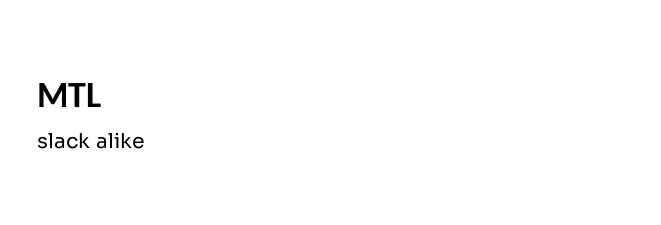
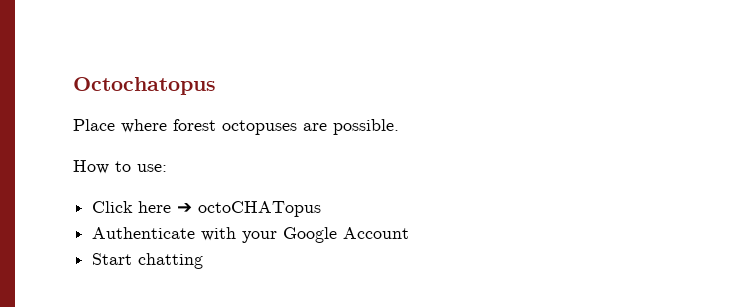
[36,83,101,108] [37,132,146,150] MTL // slack alike -> [73,77,216,95] [73,119,399,135] [73,160,167,174] [92,201,322,217] [92,227,410,243] [92,253,204,269] Octochatopus // Place where forest octopuses are possible. // How to use: // Click here ➔ octoCHATopus // Authenticate with your Google Account // Start chatting

